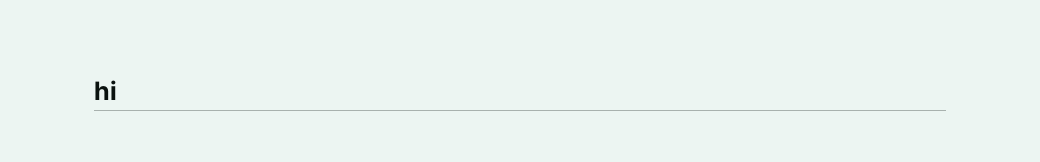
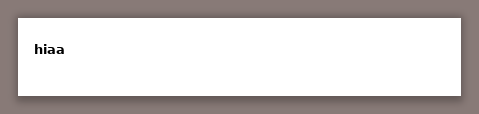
[94,80,117,100] hi -> [34,44,65,54] hiaa

